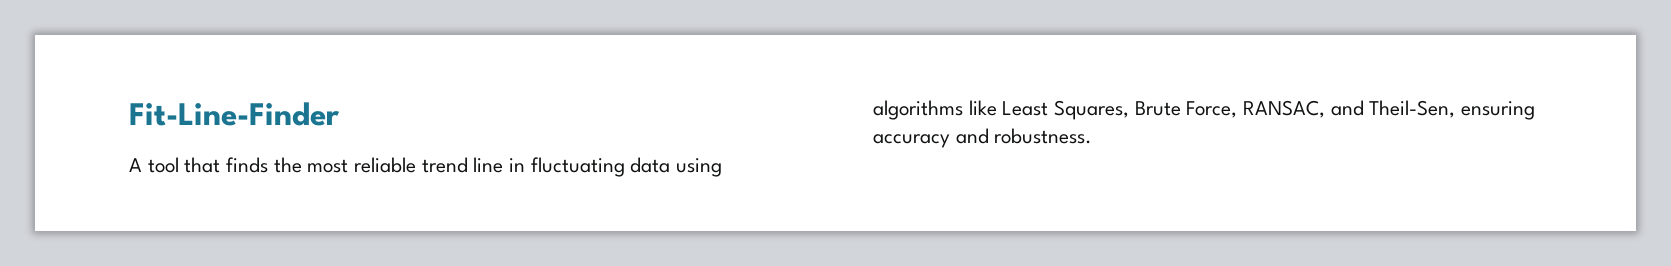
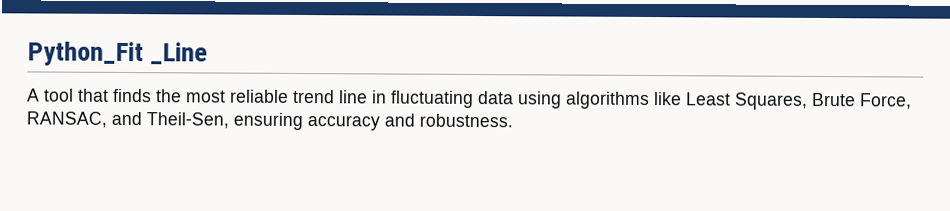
[129,102,340,126] Fit-Line-Finder -> [27,41,209,67] Python_Fit _Line

